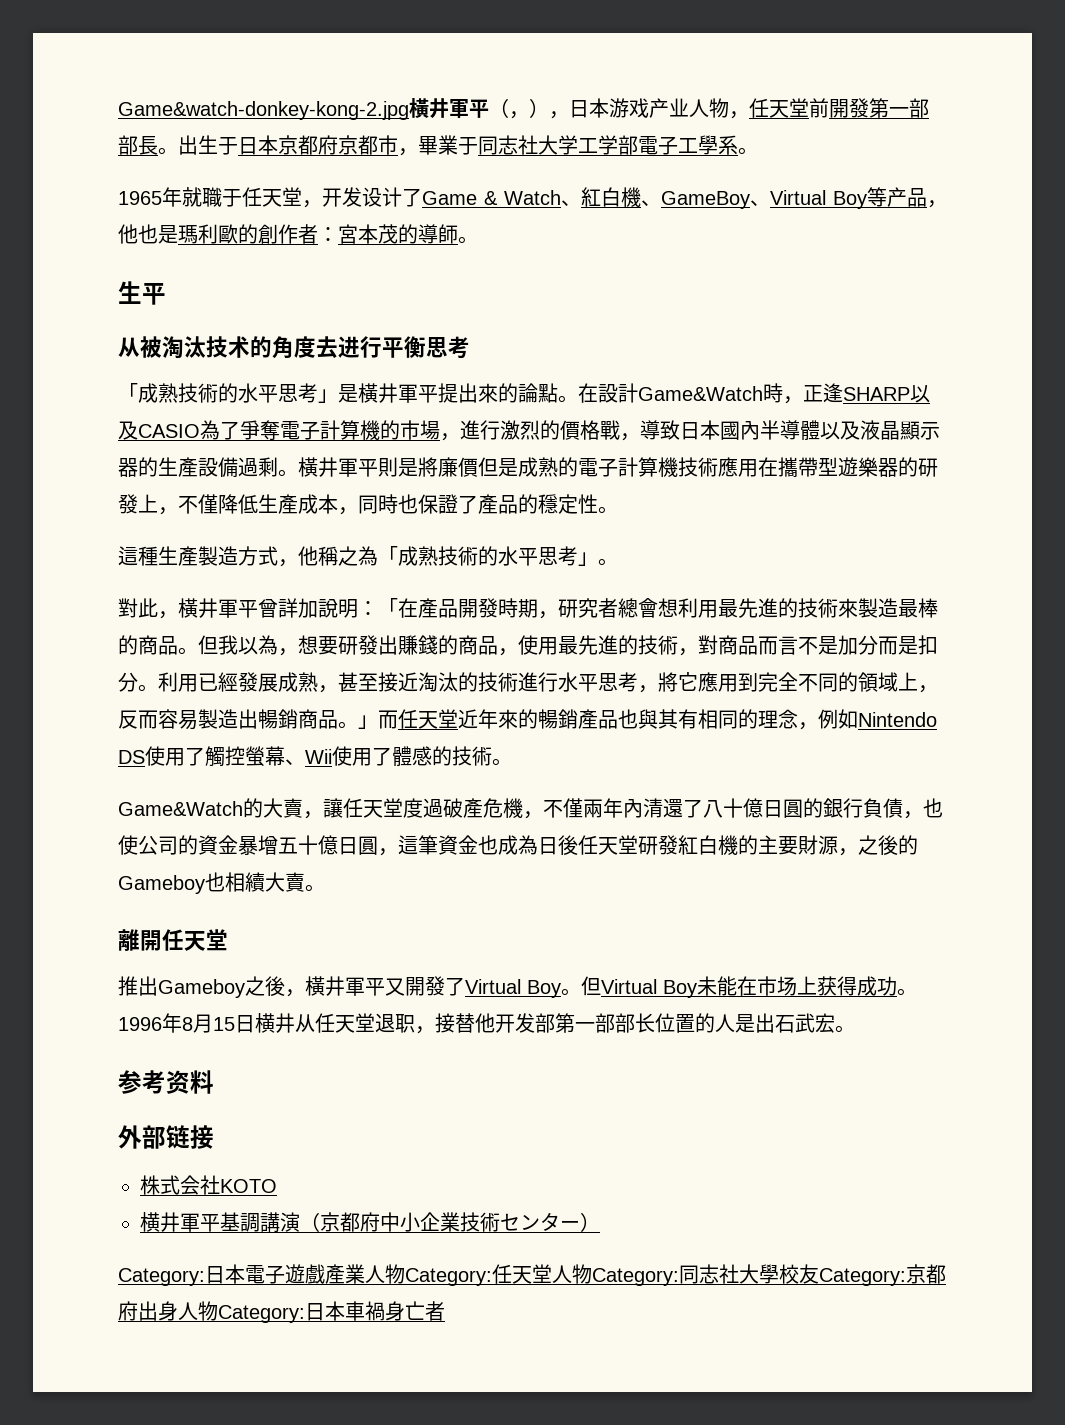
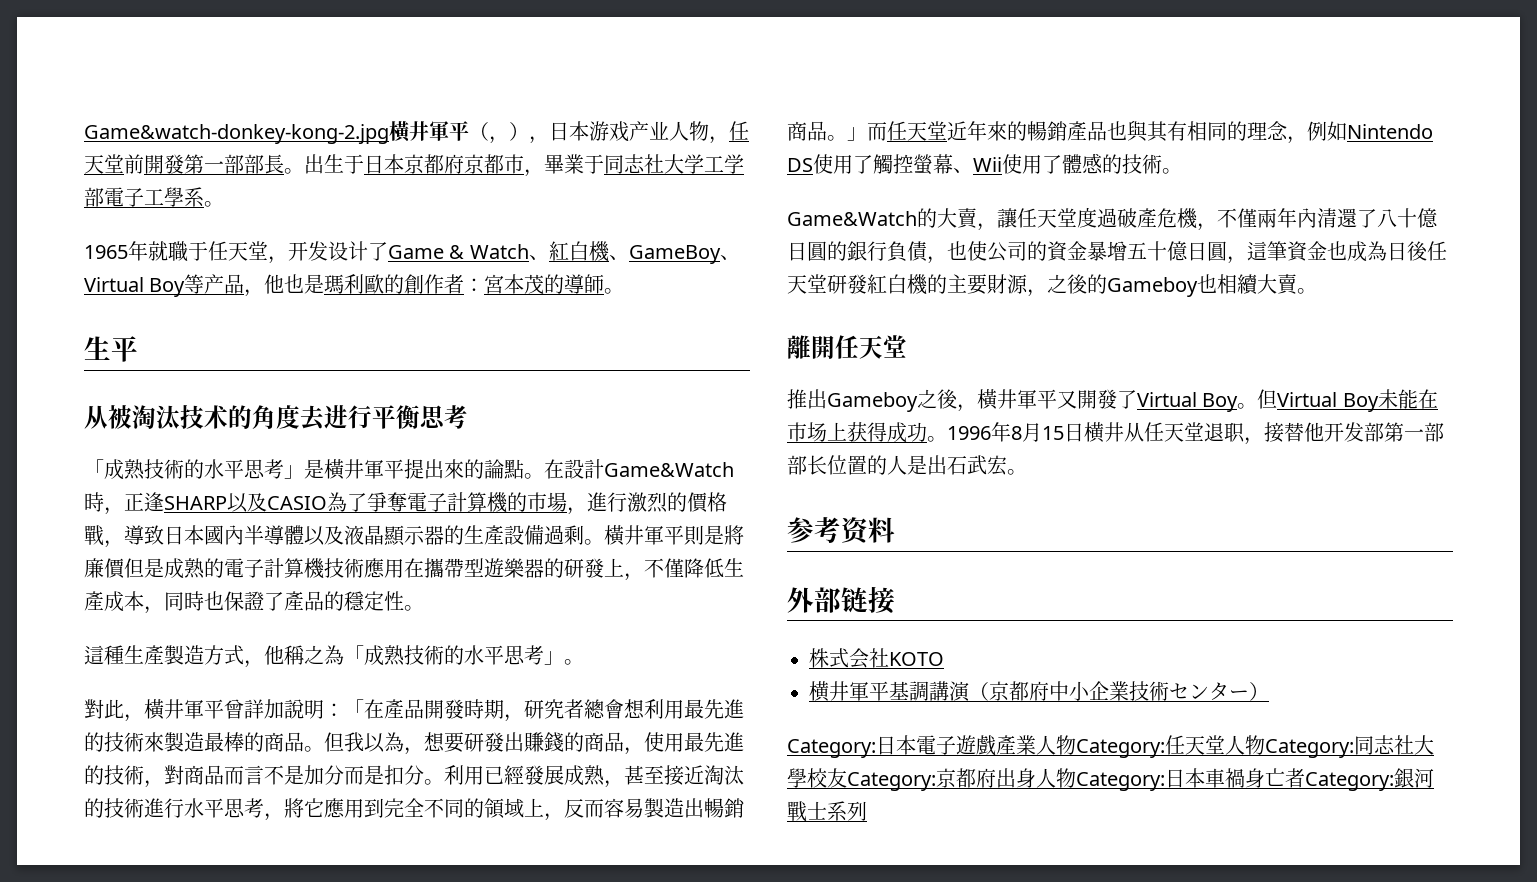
(445, 1311) none -> [1305,768,1434,791] [787,801,867,822] Category:銀河戰士系列

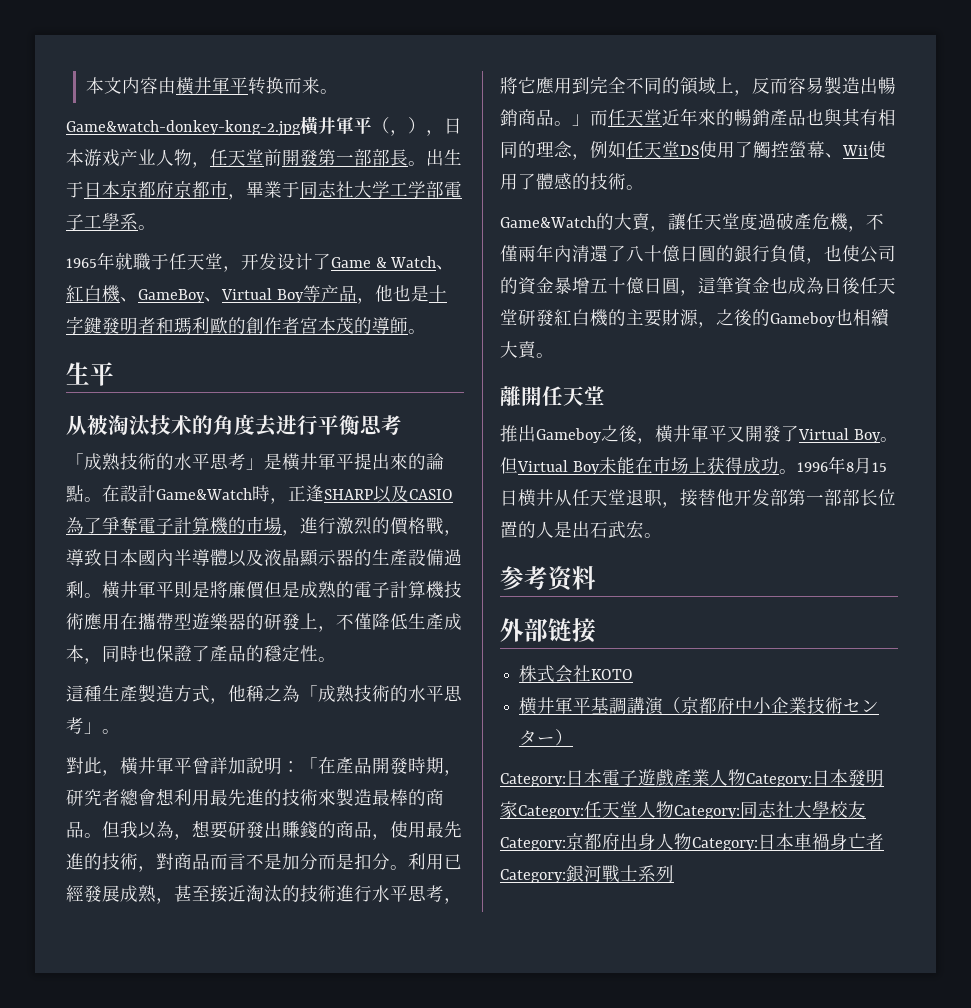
(84, 134) none -> [85,77,338,95] 本文内容由橫井軍平转换而来。 //
(325, 284) none -> [428,285,447,302] [66,316,174,335] 十字鍵發明者和
[464,278,485,292] ： -> (300, 325) none
[1347,124,1433,139] Nintendo -> [626,141,680,158] 任天堂
(1165, 748) none -> [812,769,884,787] [500,801,584,819] 日本發明家Category:

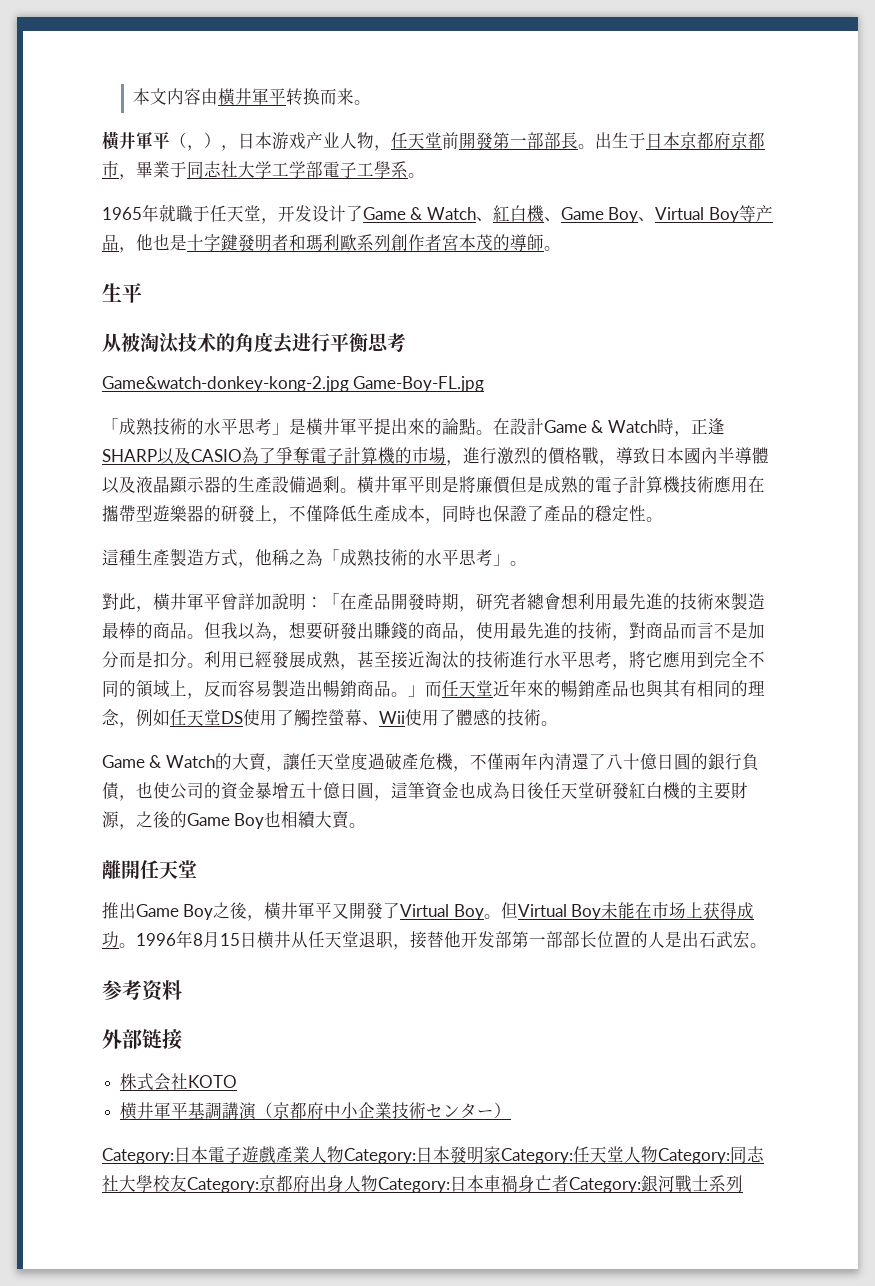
[66,120,301,136] Game&watch-donkey-kong-2.jpg -> (371, 102) none
[138,289,205,303] GameBoy -> [560,207,639,223] Game Boy
[228,317,246,334] 的 -> [357,234,391,251] 系列
(402, 425) none -> [102,376,485,392] // Game&watch-donkey-kong-2.jpg Game-Boy-FL.jpg
[156,488,252,500] Game&Watch -> [544,420,657,433] Game & Watch
[500,216,596,228] Game&Watch -> [102,755,215,768] Game & Watch
[770,312,836,327] Gameboy -> [187,813,265,829] Game Boy
[536,428,602,443] Gameboy -> [136,904,214,920] Game Boy

